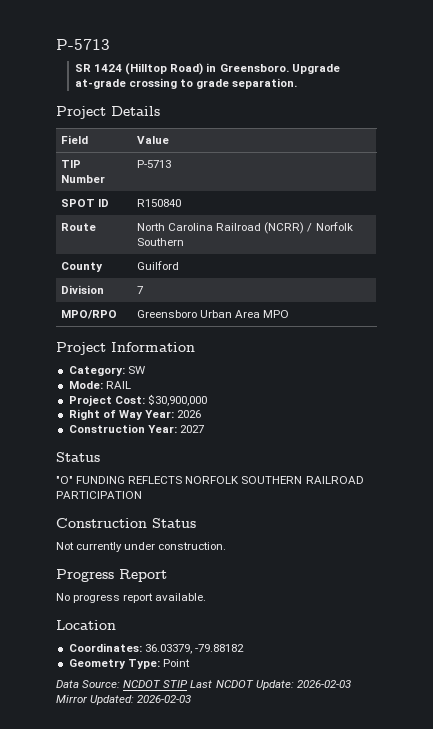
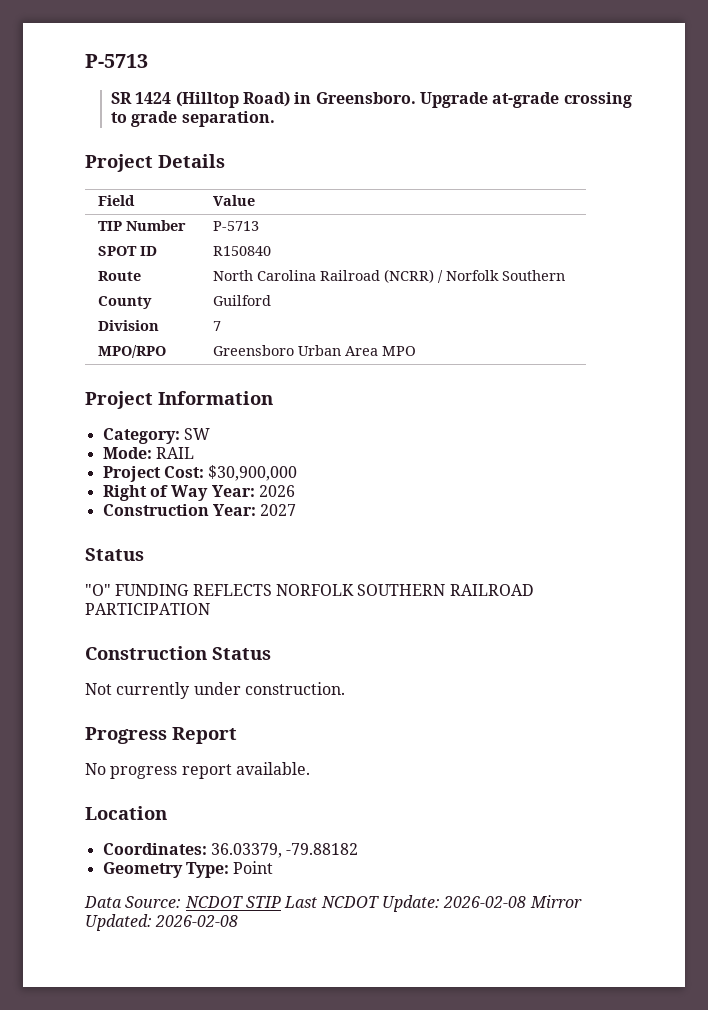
[296,680,351,688] 2026-02-03 -> [443,896,527,908] 2026-02-08
[137,695,192,703] 2026-02-03 -> [155,915,239,927] 2026-02-08

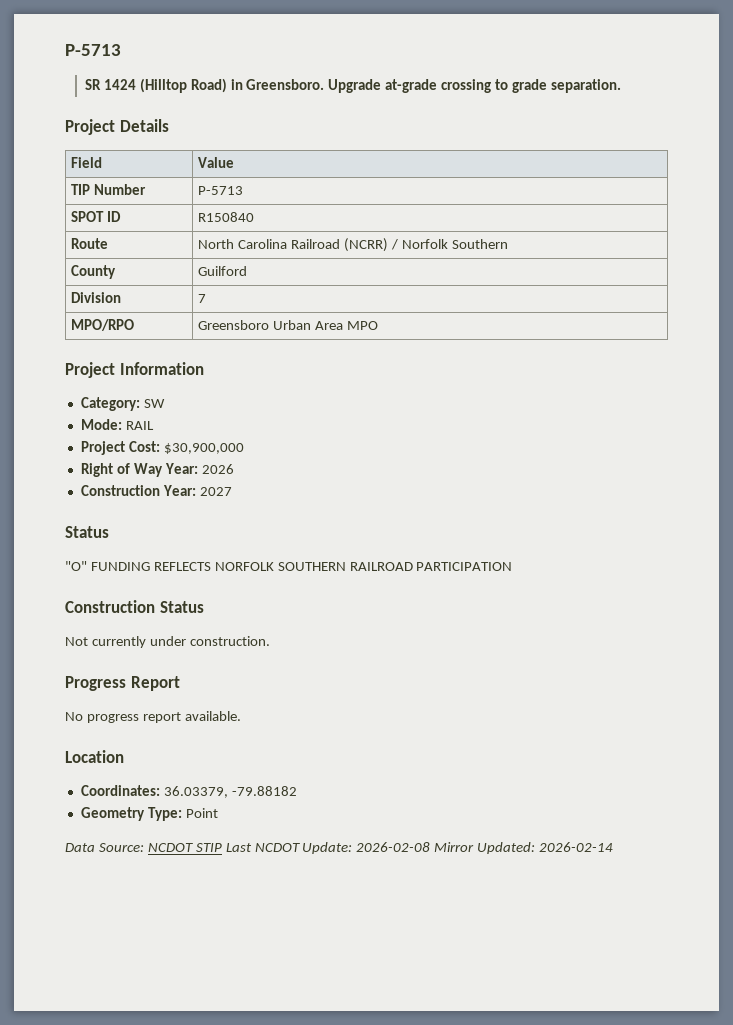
[155,915,239,927] 2026-02-08 -> [539,842,614,852] 2026-02-14

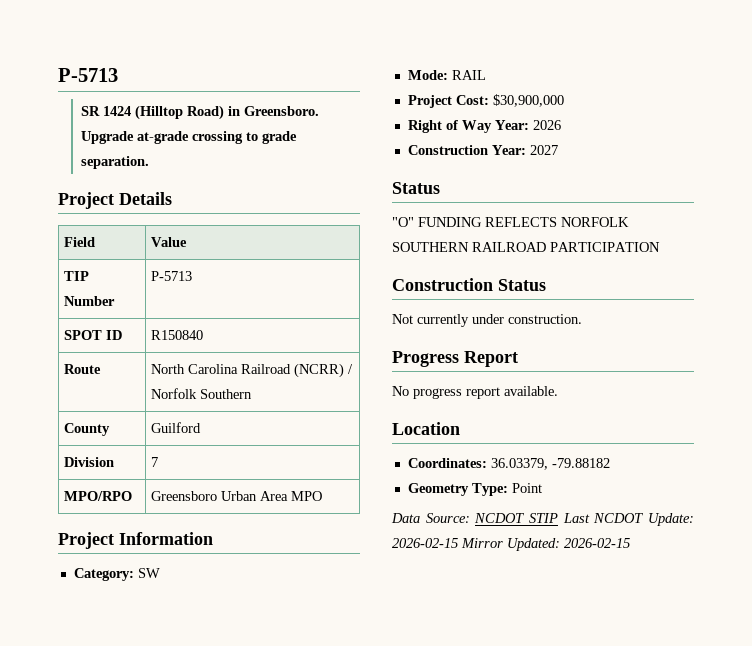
[356,842,431,852] 2026-02-08 -> [392,538,458,548] 2026-02-15
[539,842,614,852] 2026-02-14 -> [564,538,630,548] 2026-02-15

